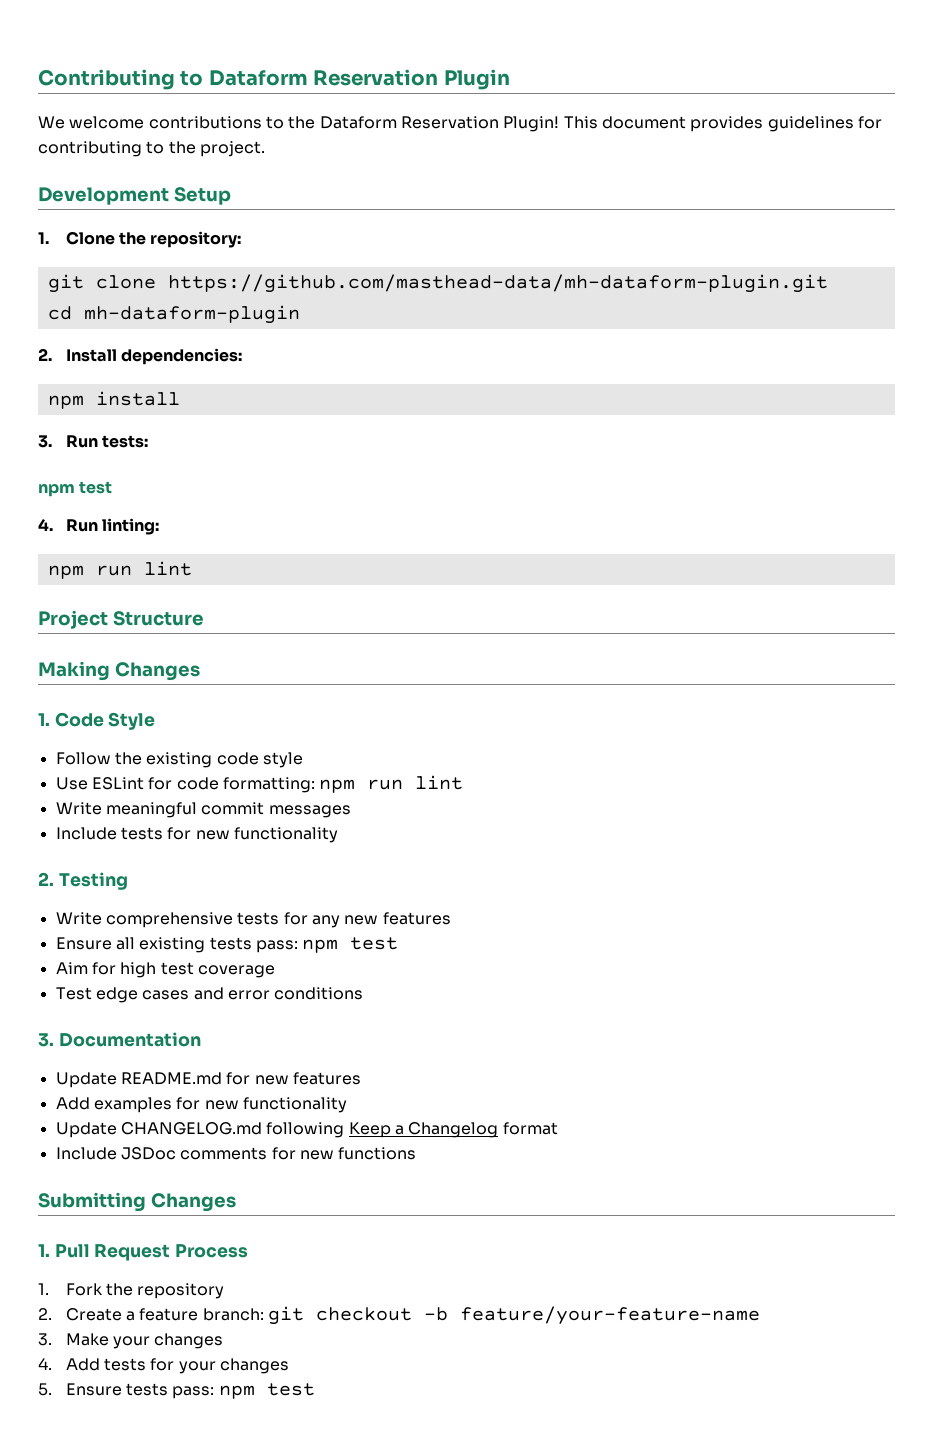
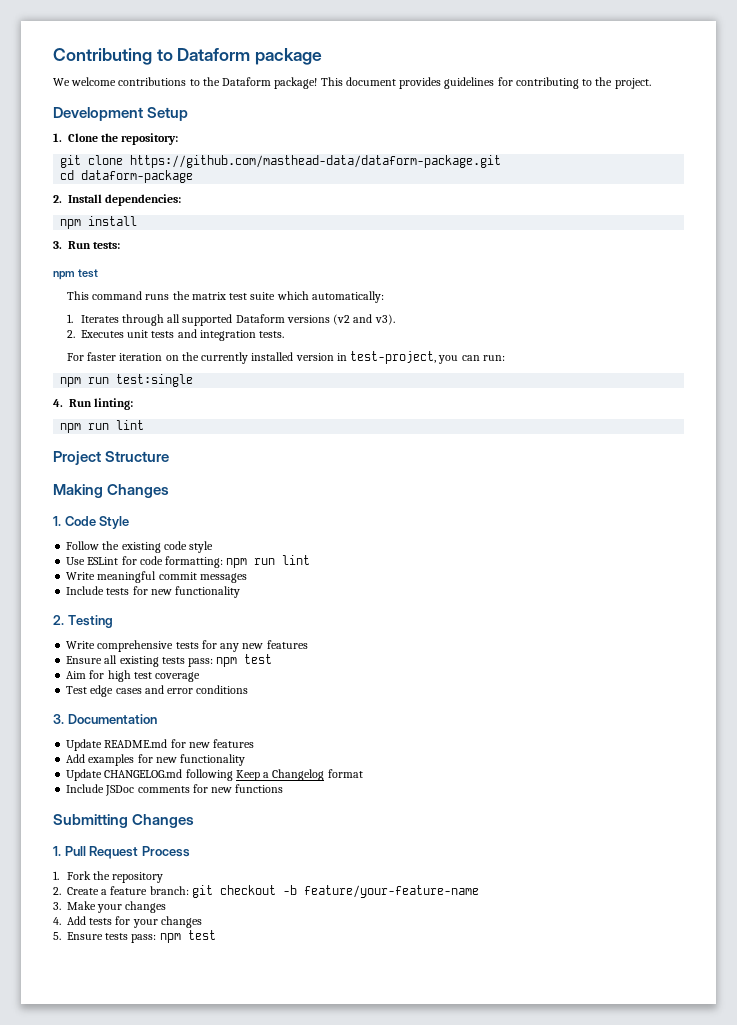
[313,69,510,90] Reservation Plugin -> [255,48,323,65] package
[400,116,560,132] Reservation Plugin! -> [274,77,318,89] package!
[167,274,828,293] https://github.com/masthead-data/mh-dataform-plugin.git -> [130,155,502,168] https://github.com/masthead-data/dataform-package.git
[83,305,300,324] mh-dataform-plugin -> [81,170,194,183] dataform-package
(113, 487) none -> [66,291,384,303] [66,314,395,326] [66,329,285,341] [66,351,505,364] [60,374,194,387] // This command runs the matrix test suite which automatically: // 1. Iterates through all supported Dataform versions (v2 and v3). // 2. Executes unit tests and integration tests. // For faster iteration on the currently installed version in test-project, you can run: // npm run test:single

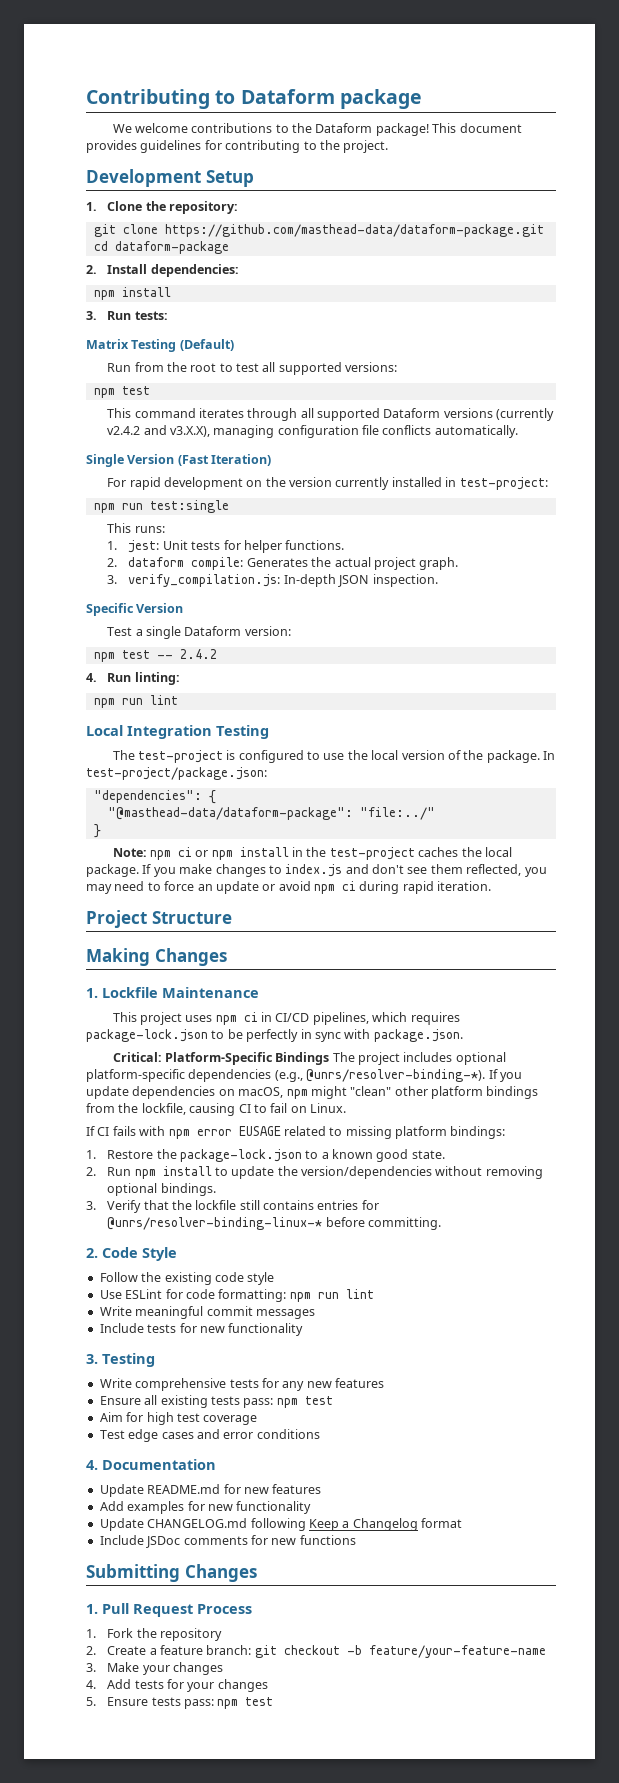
[53,269,98,280] [66,291,384,303] [66,314,119,323] npm test // This command runs the matrix test suite which automatically: // 1. Iterates -> [86,339,234,352] [107,362,398,375] [93,386,150,398] [107,408,244,418] Matrix Testing (Default) // Run from the root to test all supported versions: // npm test // This command iterates
[333,314,395,325] [66,329,285,341] (v2 and v3). // 2. Executes unit tests and integration tests. -> [496,408,555,421] [107,425,518,438] [86,454,272,467] (currently v2.4.2 and v3.X.X), managing configuration file conflicts automatically. // Single Version (Fast Iteration)
[87,352,163,361] faster iteration -> [129,477,243,490] rapid development
(199, 356) none -> [289,477,333,487] version
[295,351,505,364] [60,374,194,387] version in test-project, you can run: // npm run test:single -> [445,477,548,490] [93,500,229,513] [107,523,165,533] [107,540,345,553] [107,557,459,570] [107,574,438,587] [86,603,184,616] [107,626,291,639] [93,649,217,662] in test-project: // npm run test:single // This runs: // 1. jest: Unit tests for helper functions. // 2. dataform compile: Generates the actual project graph. // 3. verify_compilation.js: In-depth JSON inspection. // Specific Version // Test a single Dataform version: // npm test -- 2.4.2
(145, 425) none -> [86,725,269,739] [112,750,556,763] [86,767,267,780] [93,790,216,804] [107,807,435,820] [93,824,101,838] [112,847,512,860] [86,864,547,877] [86,881,492,894] // Local Integration Testing // The test-project is configured to use the local version of the package. In test-project/package.json: // "dependencies": { // "@masthead-data/dataform-package": "file:../" // } // Note: npm ci or npm install in the test-project caches the local package. If you make changes to index.js and don't see them reflected, you may need to force an update or avoid npm ci during rapid iteration.
(61, 521) none -> [102,987,259,998] [112,1012,460,1025] [86,1029,463,1042] [112,1052,506,1065] [86,1069,522,1082] [86,1086,539,1099] [86,1103,346,1116] [86,1126,506,1139] [86,1149,445,1162] [86,1166,543,1179] [107,1183,216,1196] [86,1200,379,1213] [107,1217,441,1230] [86,1248,98,1258] Lockfile Maintenance // This project uses npm ci in CI/CD pipelines, which requires package-lock.json to be perfectly in sync with package.json. // Critical: Platform-Specific Bindings The project includes optional platform-specific dependencies (e.g., @unrs/resolver-binding-*). If you update dependencies on macOS, npm might "clean" other platform bindings from the lockfile, causing CI to fail on Linux. // If CI fails with npm error EUSAGE related to missing platform bindings: // 1. Restore the package-lock.json to a known good state. // 2. Run npm install to update the version/dependencies without removing optional bindings. // 3. Verify that the lockfile still contains entries for @unrs/resolver-binding-linux-* before committing. // 2.
[53,615,64,625] 2. -> [86,1354,98,1364] 3.
[53,714,64,724] 3. -> [86,1460,98,1470] 4.

